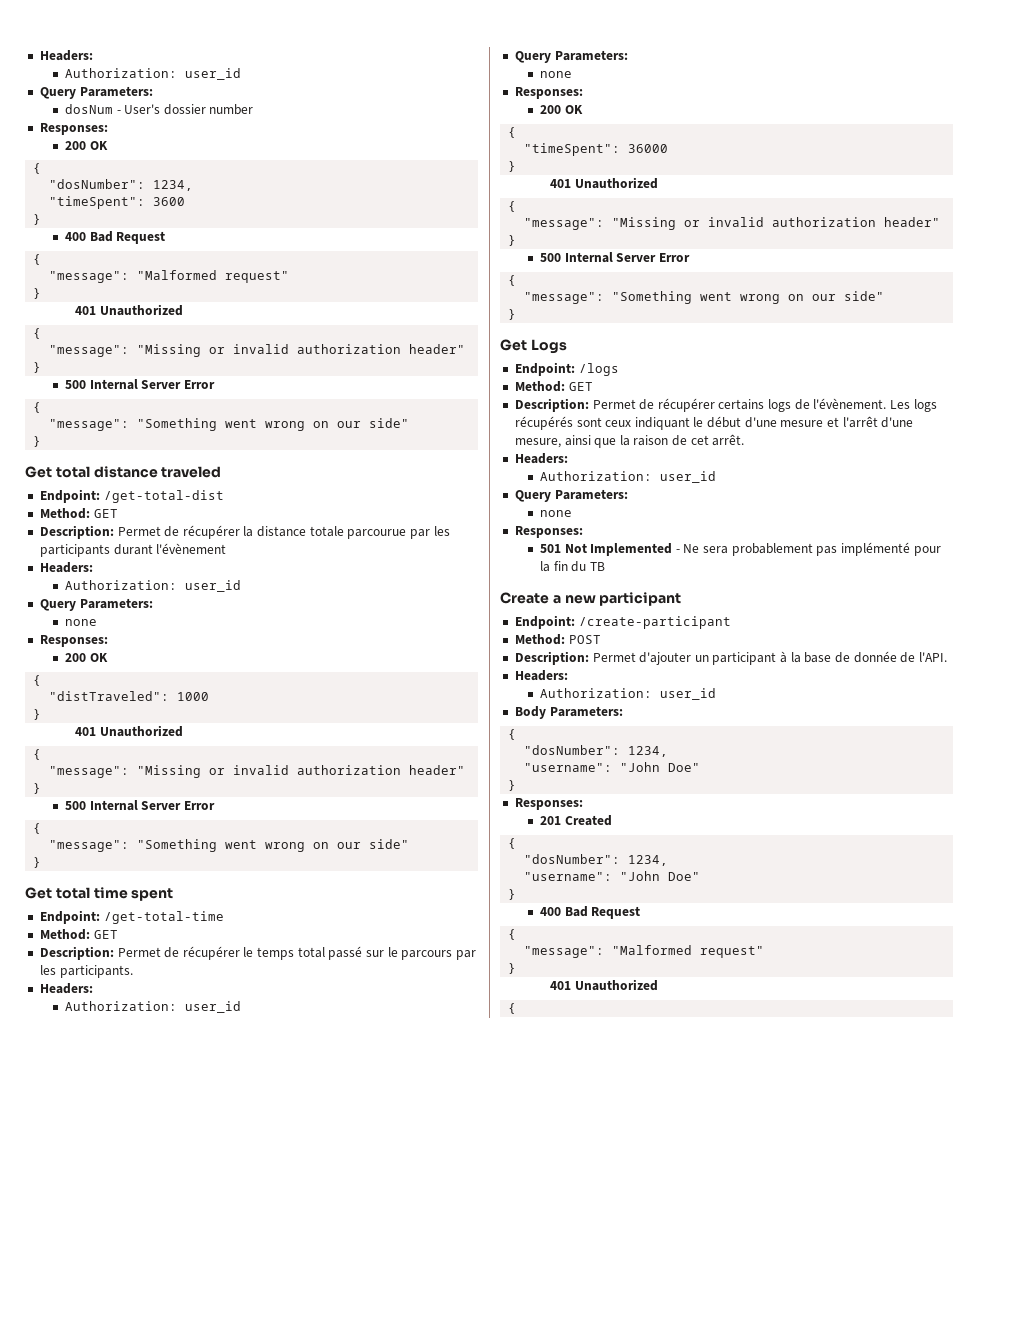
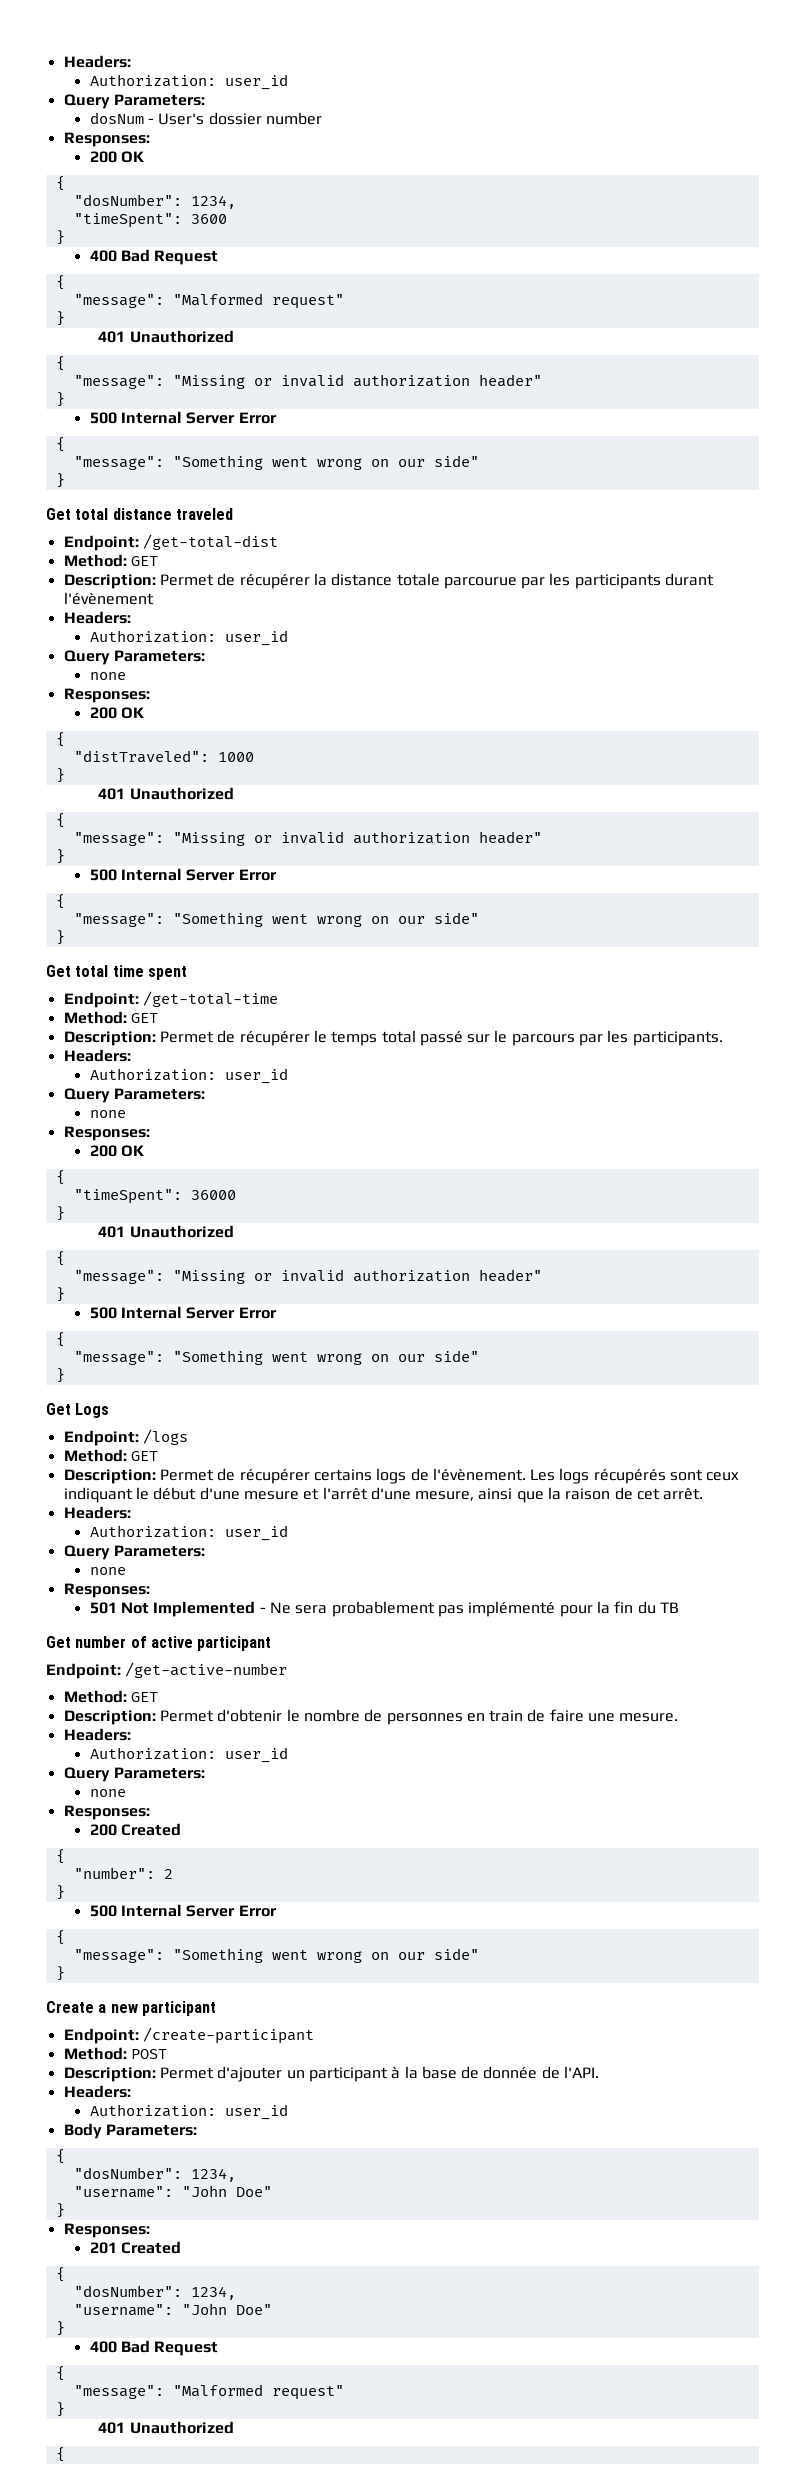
(605, 566) none -> [46,1636,272,1651] [46,1662,288,1679] [63,1690,158,1703] [63,1709,679,1725] [63,1728,131,1741] [89,1747,288,1763] [63,1767,205,1782] [89,1789,126,1797] [63,1805,150,1820] [89,1823,182,1836] [55,1849,65,1864] [73,1867,173,1879] [55,1885,65,1900] [89,1904,277,1917] [55,1930,65,1945] [73,1948,479,1963] [55,1966,65,1981] // Get number of active participant // Endpoint: /get-active-number // Method: GET // Description: Permet d'obtenir le nombre de personnes en train de faire une mesure. // Headers: // Authorization: user_id // Query Parameters: // none // Responses: // 200 Created // { // "number": 2 // } // 500 Internal Server Error // { // "message": "Something went wrong on our side" // }

